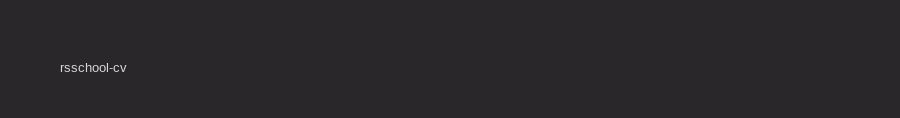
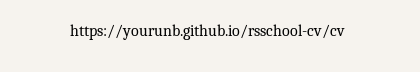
[60,63,127,72] rsschool-cv -> [70,24,345,40] https://yourunb.github.io/rsschool-cv/cv

